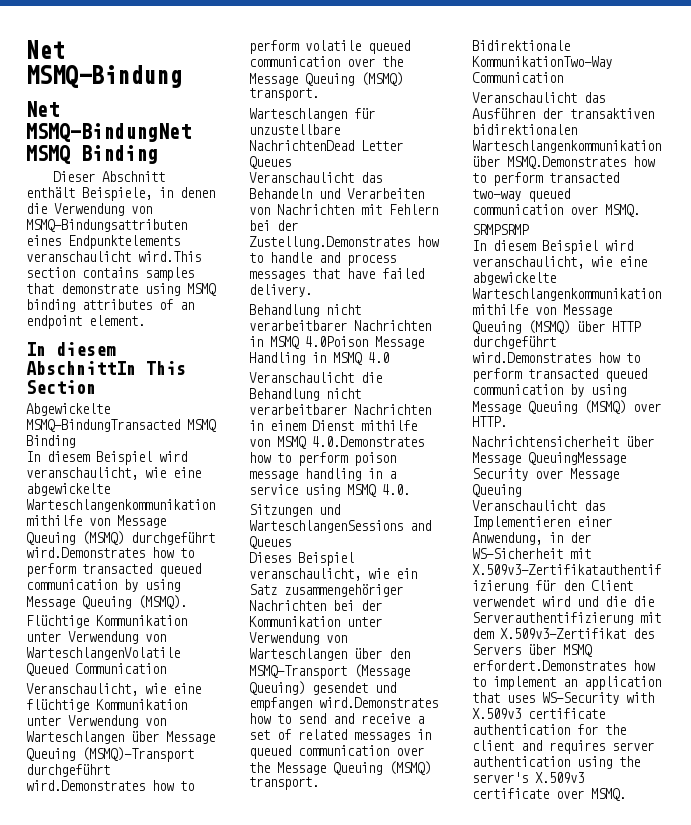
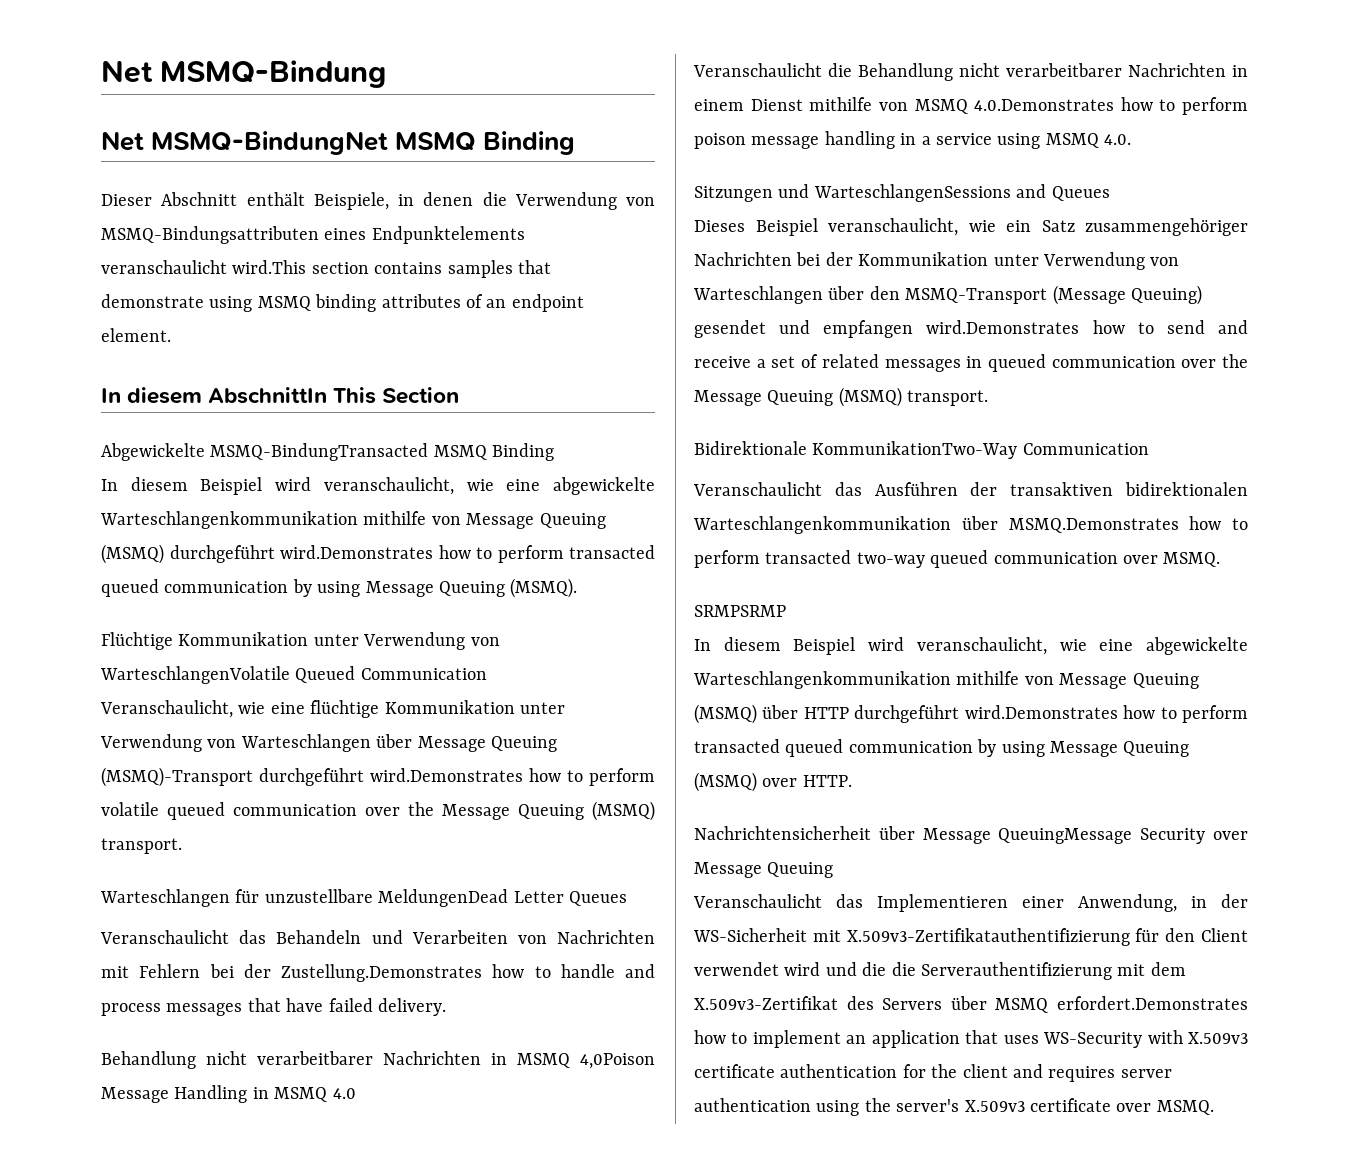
[249,140,354,151] NachrichtenDead -> [378,889,509,907] MeldungenDead
[305,336,368,347] 4.0Poison -> [580,1053,655,1069] 4,0Poison

